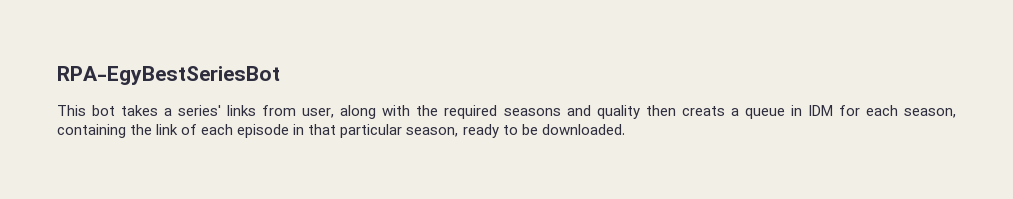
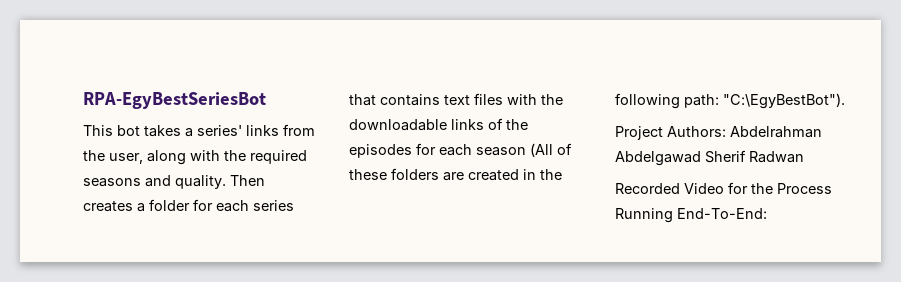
(297, 110) none -> [83,150,105,161] the
[596,105,957,119] [57,124,625,138] quality then creats a queue in IDM for each season, containing the link of each episode in that particular season, ready to be downloaded. -> [175,175,265,189] [83,199,294,212] [349,93,563,106] [349,118,528,131] [349,143,572,158] [349,168,562,181] [615,93,845,109] [615,126,822,140] [615,150,804,166] [615,182,832,194] [615,208,767,223] quality. Then creates a folder for each series that contains text files with the downloadable links of the episodes for each season (All of these folders are created in the following path: "C:\EgyBestBot"). // Project Authors: Abdelrahman Abdelgawad Sherif Radwan // Recorded Video for the Process Running End-To-End:

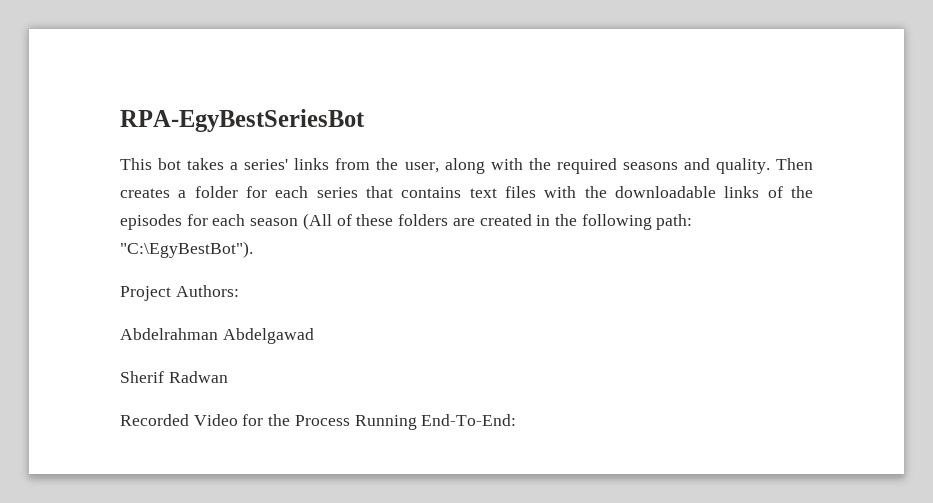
(726, 131) none -> (239, 291) //
(701, 158) none -> (314, 336) //

